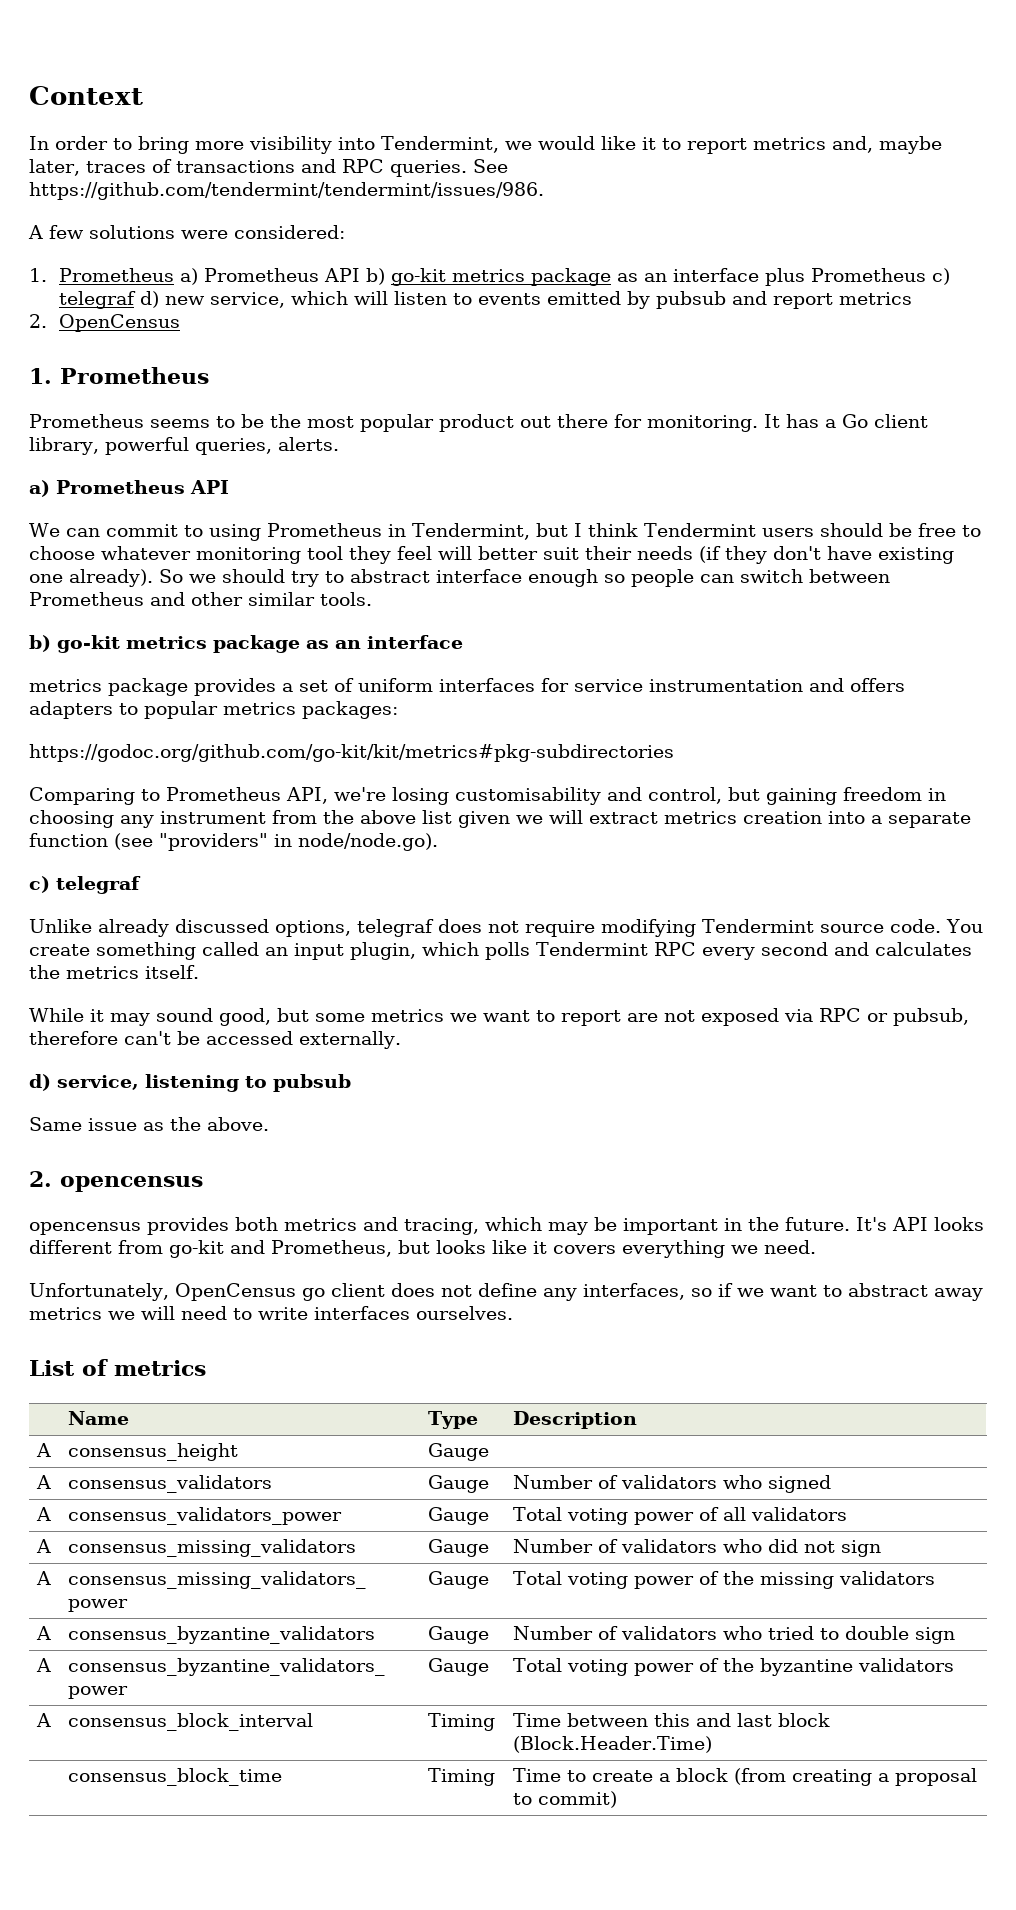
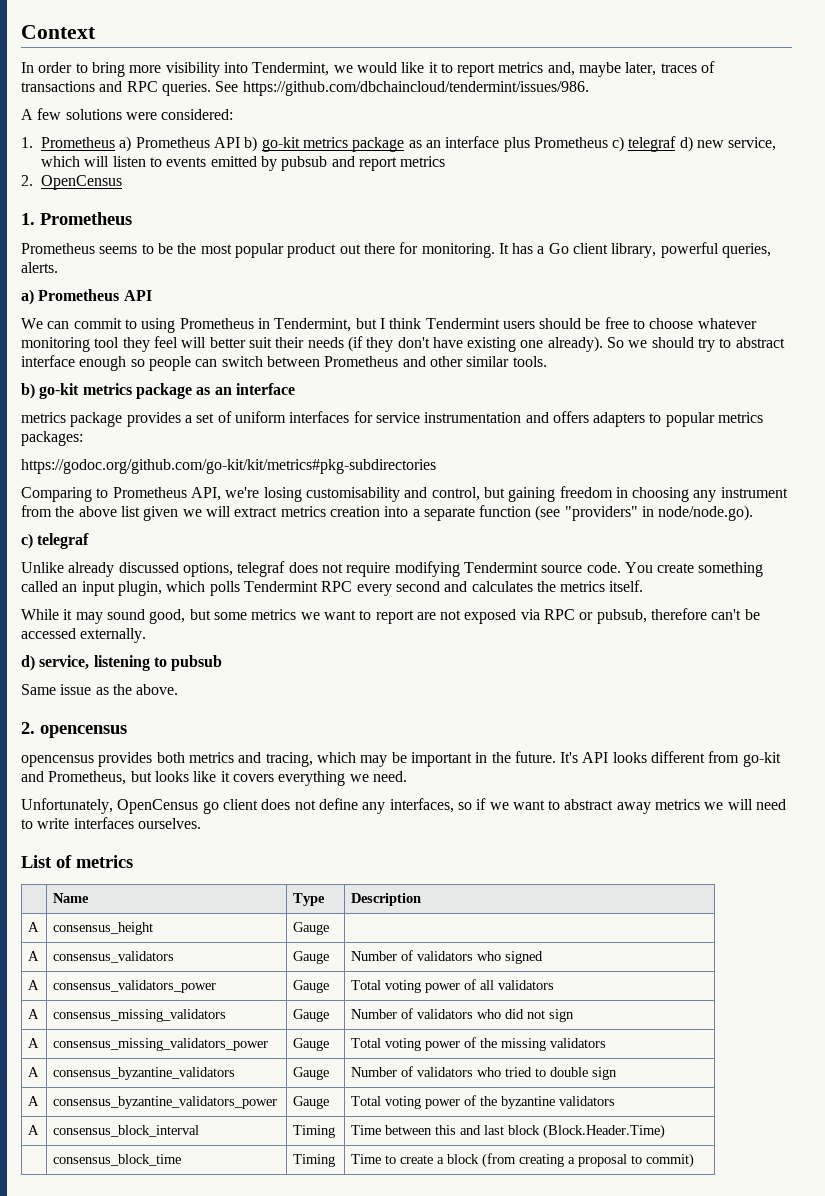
[29,182,544,200] https://github.com/tendermint/tendermint/issues/986. -> [242,81,589,96] https://github.com/dbchaincloud/tendermint/issues/986.

